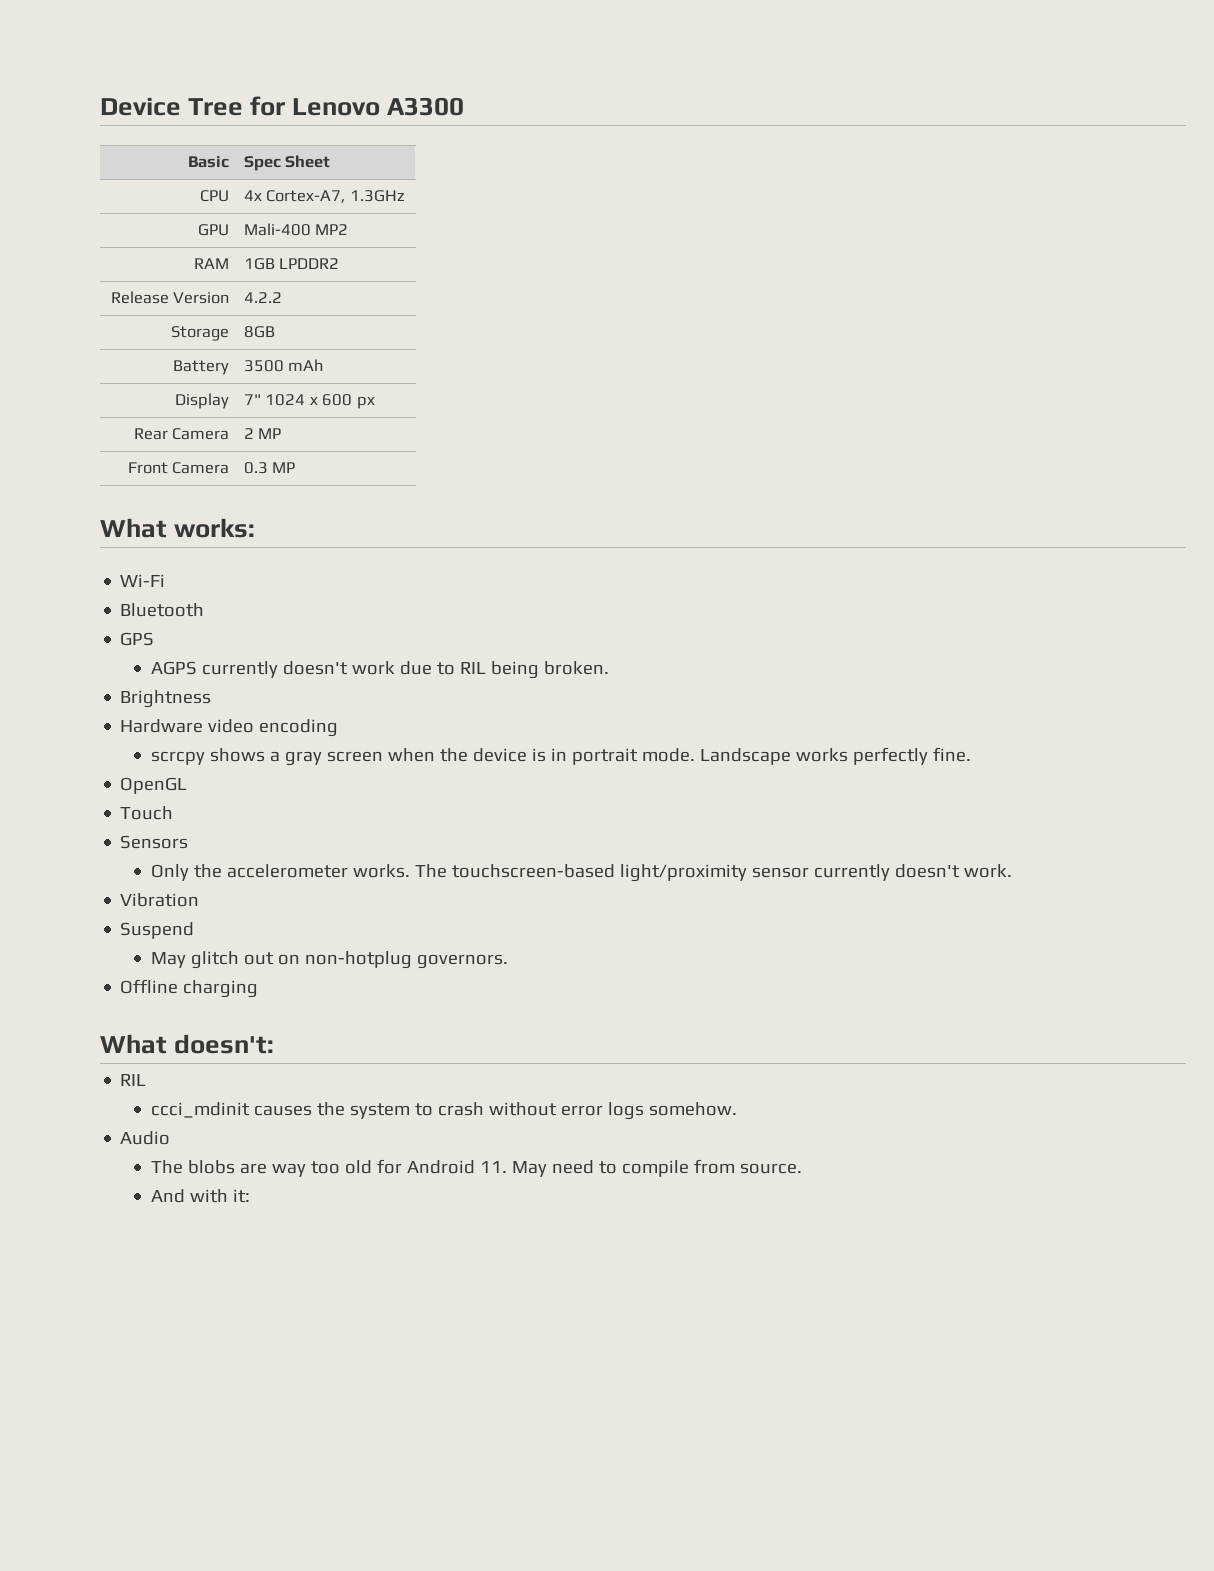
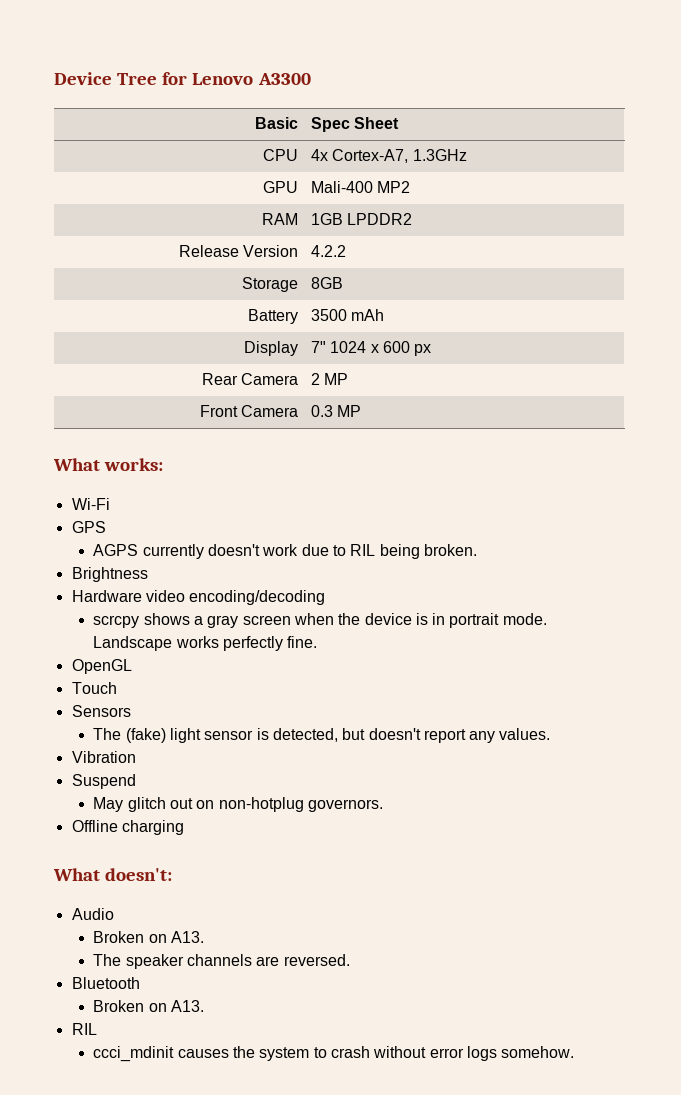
[120,603,205,617] // Bluetooth -> (110, 504) none
[259,719,339,737] encoding -> [189,590,326,605] encoding/decoding
[150,864,1012,882] Only the accelerometer works. The touchscreen-based light/proximity sensor currently doesn't work. -> [93,728,551,743] The (fake) light sensor is detected, but doesn't report any values.
(275, 1044) none -> [71,908,114,920] [93,931,204,943] [93,954,350,969] [71,977,140,989] [93,1000,204,1012] // Audio // Broken on A13. // The speaker channels are reversed. // Bluetooth // Broken on A13.
[120,1131,171,1145] [150,1159,802,1177] [150,1189,250,1203] // Audio // The blobs are way too old for Android 11. May need to compile from source. // And with it: -> (575, 1052) none

